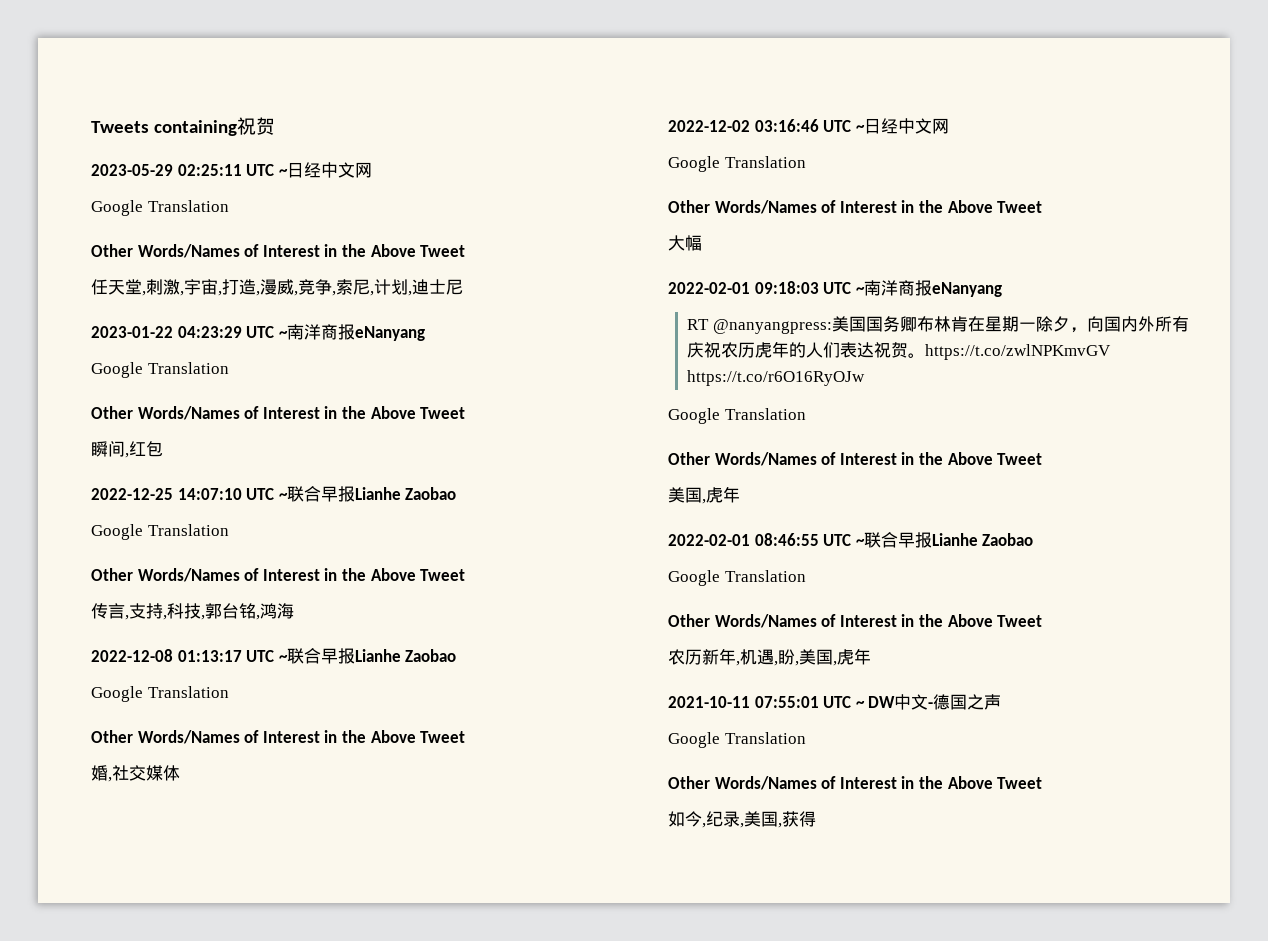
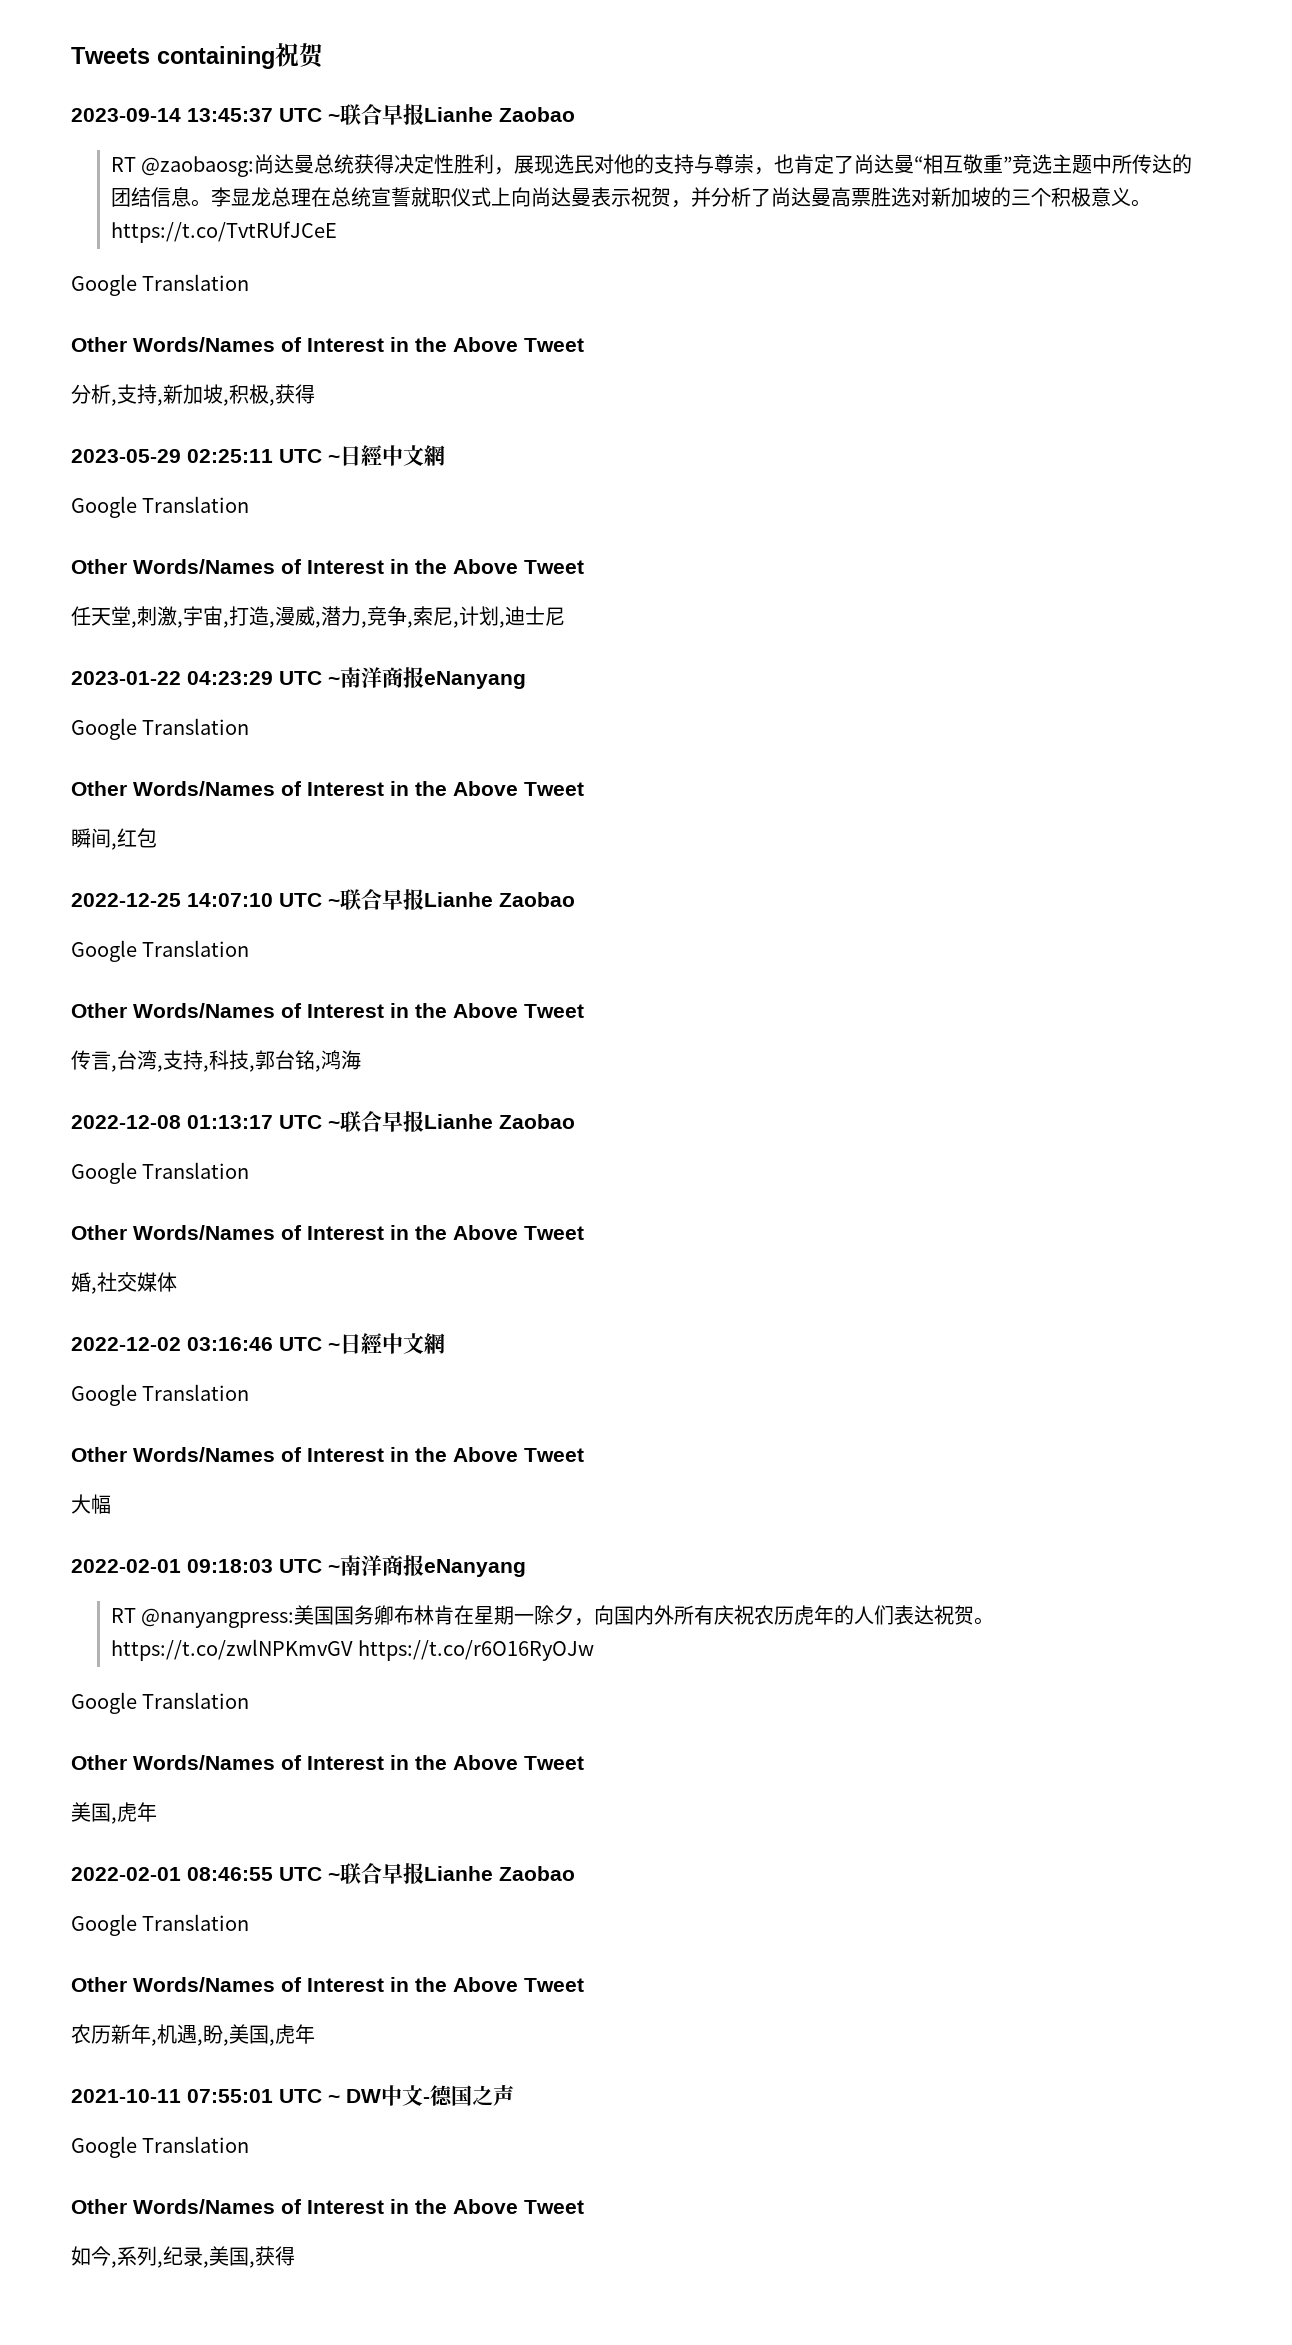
(275, 126) none -> [71,104,575,125] [110,154,1192,177] [110,187,1151,208] [110,221,337,243] [71,274,250,296] [71,337,584,352] [71,384,315,406] // 2023-09-14 13:45:37 UTC ~联合早报Lianhe Zaobao // RT @zaobaosg:尚达曼总统获得决定性胜利，展现选民对他的支持与尊崇，也肯定了尚达曼“相互敬重”竞选主题中所传达的团结信息。李显龙总理在总统宣誓就职仪式上向尚达曼表示祝贺，并分析了尚达曼高票胜选对新加坡的三个积极意义。https://t.co/TvtRUfJCeE // Google Translation // Other Words/Names of Interest in the Above Tweet // 分析,支持,新加坡,积极,获得
[303,162,372,178] 经中文网 -> [361,445,445,466] 經中文網
(298, 293) none -> [321,606,367,628] 潜力,
(129, 617) none -> [117,1050,163,1072] 台湾,
[880,118,949,134] 经中文网 -> [361,1333,445,1354] 經中文網
(706, 825) none -> [117,2246,163,2268] 系列,

